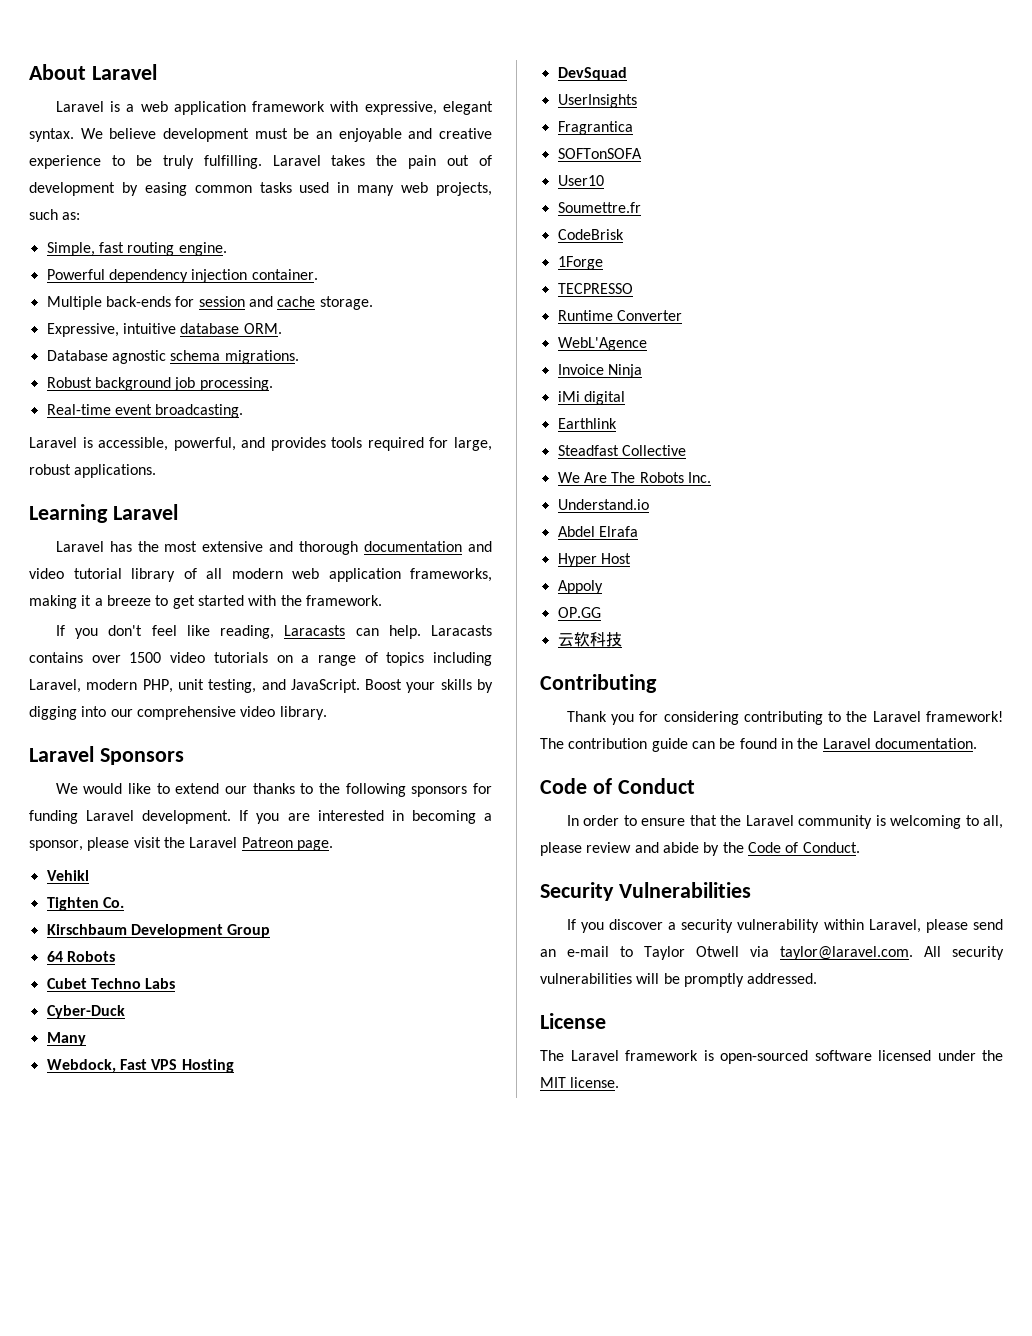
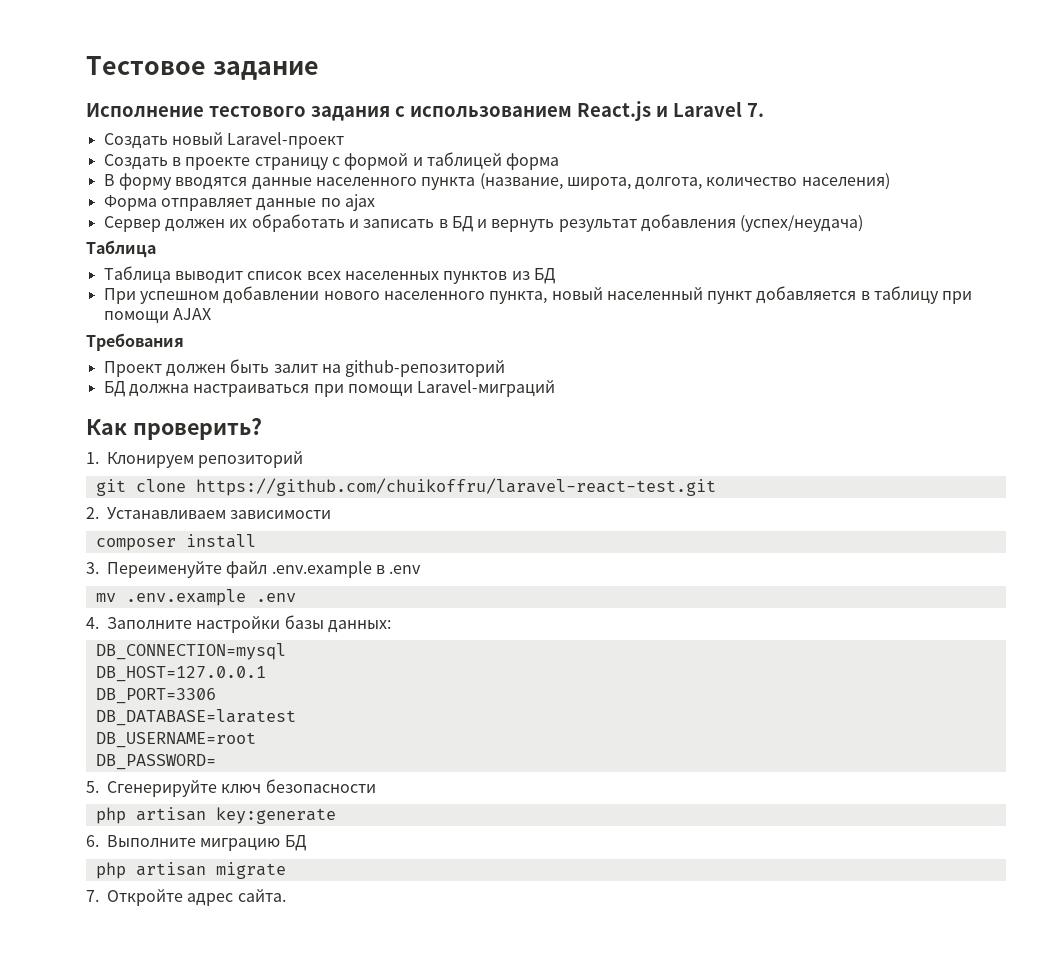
[29,64,157,80] [55,101,493,115] [29,128,493,142] [29,155,492,169] [29,182,493,196] [29,209,81,220] [46,242,227,256] [46,269,318,283] [46,296,373,310] [46,323,282,337] [46,350,299,364] [46,377,273,391] [46,404,244,418] [29,437,492,451] [29,464,157,478] [29,504,178,523] [55,541,493,555] [29,568,492,582] [29,595,382,609] [55,625,492,639] [29,652,492,666] [29,679,494,693] [29,706,327,720] [29,746,184,765] [55,783,493,797] [29,810,492,824] [29,837,333,851] [46,870,89,881] [46,897,124,911] [46,924,271,938] [46,951,115,962] [46,978,176,989] [46,1005,125,1019] [46,1032,86,1046] [46,1059,234,1073] [557,67,627,81] [557,94,637,108] [557,121,633,135] [557,148,642,159] [557,175,604,186] [557,202,641,213] [557,229,624,240] [557,256,603,270] [557,283,633,294] [557,310,682,321] [557,337,647,351] [557,364,642,378] [557,391,625,405] [557,418,617,429] [557,445,686,456] [557,472,711,483] [557,499,649,510] [557,526,638,537] [557,553,631,567] [557,580,603,594] [557,607,601,618] [557,631,622,647] [540,674,657,693] [566,711,1004,725] [540,738,977,752] [540,778,695,794] [566,815,1004,829] [540,842,860,856] [540,882,751,901] [566,919,1003,933] [540,946,1004,960] [540,973,818,987] [540,1013,606,1029] [540,1050,1003,1064] [540,1077,620,1088] About Laravel // Laravel is a web application framework with expressive, elegant syntax. We believe development must be an enjoyable and creative experience to be truly fulfilling. Laravel takes the pain out of development by easing common tasks used in many web projects, such as: // Simple, fast routing engine. // Powerful dependency injection container. // Multiple back-ends for session and cache storage. // Expressive, intuitive database ORM. // Database agnostic schema migrations. // Robust background job processing. // Real-time event broadcasting. // Laravel is accessible, powerful, and provides tools required for large, robust applications. // Learning Laravel // Laravel has the most extensive and thorough documentation and video tutorial library of all modern web application frameworks, making it a breeze to get started with the framework. // If you don't feel like reading, Laracasts can help. Laracasts contains over 1500 video tutorials on a range of topics including Laravel, modern PHP, unit testing, and JavaScript. Boost your skills by digging into our comprehensive video library. // Laravel Sponsors // We would like to extend our thanks to the following sponsors for funding Laravel development. If you are interested in becoming a sponsor, please visit the Laravel Patreon page. // Vehikl // Tighten Co. // Kirschbaum Development Group // 64 Robots // Cubet Techno Labs // Cyber-Duck // Many // Webdock, Fast VPS Hosting // DevSquad // UserInsights // Fragrantica // SOFTonSOFA // User10 // Soumettre.fr // CodeBrisk // 1Forge // TECPRESSO // Runtime Converter // WebL'Agence // Invoice Ninja // iMi digital // Earthlink // Steadfast Collective // We Are The Robots Inc. // Understand.io // Abdel Elrafa // Hyper Host // Appoly // OP.GG // 云软科技 // Contributing // Thank you for considering contributing to the Laravel framework! The contribution guide can be found in the Laravel documentation. // Code of Conduct // In order to ensure that the Laravel community is welcoming to all, please review and abide by the Code of Conduct. // Security Vulnerabilities // If you discover a security vulnerability within Laravel, please send an e-mail to Taylor Otwell via taylor@laravel.com. All security vulnerabilities will be promptly addressed. // License // The Laravel framework is open-sourced software licensed under the MIT license. -> [86,56,319,80] [86,101,764,121] [103,132,345,149] [103,152,560,170] [103,173,890,190] [103,194,375,211] [103,214,864,232] [86,240,156,258] [103,266,555,284] [103,286,973,304] [103,308,211,324] [86,333,184,351] [103,359,506,377] [103,380,556,397] [86,418,262,440] [86,451,304,468] [95,478,716,496] [86,507,332,519] [95,534,256,551] [86,561,422,578] [95,589,296,606] [86,615,391,633] [95,643,286,660] [95,666,266,682] [95,688,216,704] [95,709,296,726] [95,732,256,748] [95,754,216,770] [86,779,376,797] [95,807,336,824] [86,835,306,851] [95,862,286,879] [86,889,286,906] Тестовое задание // Исполнение тестового задания с использованием React.js и Laravel 7. // Создать новый Laravel-проект // Создать в проекте страницу с формой и таблицей форма // В форму вводятся данные населенного пункта (название, широта, долгота, количество населения) // Форма отправляет данные по ajax // Сервер должен их обработать и записать в БД и вернуть результат добавления (успех/неудача) // Таблица // Таблица выводит список всех населенных пунктов из БД // При успешном добавлении нового населенного пункта, новый населенный пункт добавляется в таблицу при помощи AJAX // Требования // Проект должен быть залит на github-репозиторий // БД должна настраиваться при помощи Laravel-миграций // Как проверить? // 1. Клонируем репозиторий // git clone https://github.com/chuikoffru/laravel-react-test.git // 2. Устанавливаем зависимости // composer install // 3. Переименуйте файл .env.example в .env // mv .env.example .env // 4. Заполните настройки базы данных: // DB_CONNECTION=mysql // DB_HOST=127.0.0.1 // DB_PORT=3306 // DB_DATABASE=laratest // DB_USERNAME=root // DB_PASSWORD= // 5. Сгенерируйте ключ безопасности // php artisan key:generate // 6. Выполните миграцию БД // php artisan migrate // 7. Откройте адрес сайта.

